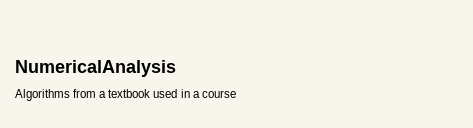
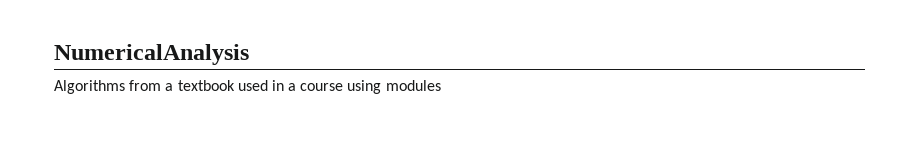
(236, 94) none -> [347,80,441,94] using modules

